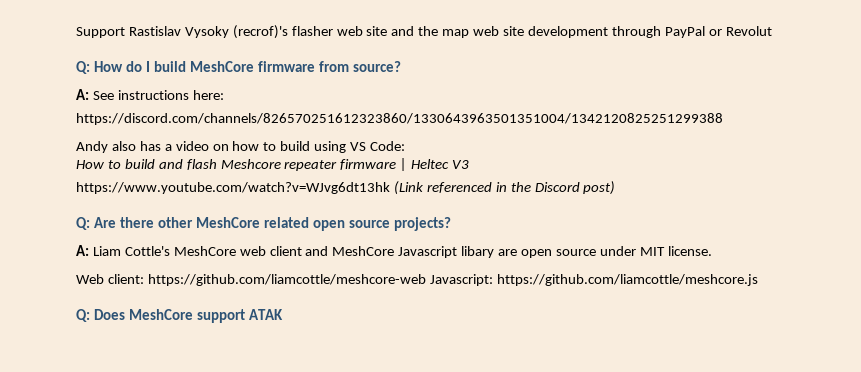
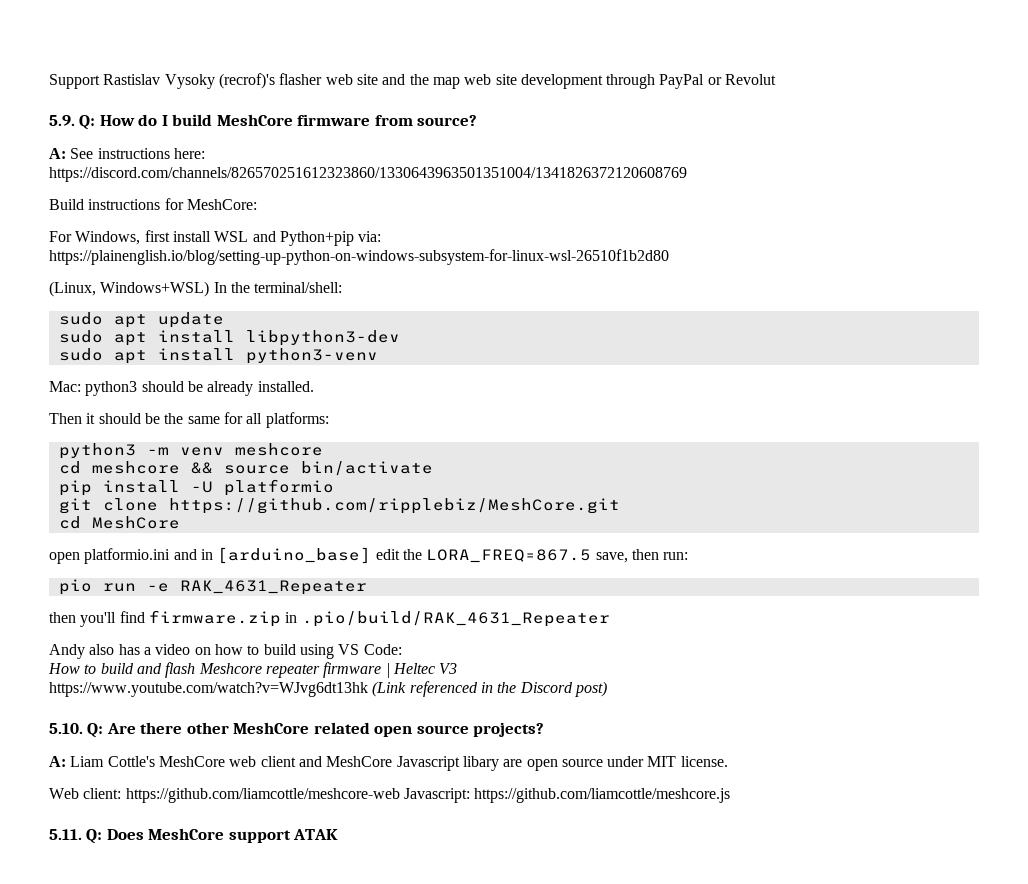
(772, 31) none -> [49,115,75,126] 5.9.
[76,113,723,125] https://discord.com/channels/826570251612323860/1330643963501351004/1342120825251299388 -> [49,167,687,182] [49,198,257,210] [49,230,382,246] [49,249,669,265] [49,281,343,297] [58,312,224,328] [58,330,400,346] [58,348,378,364] [49,381,314,396] [49,412,329,428] [58,443,323,459] [58,461,433,476] [58,479,334,496] [58,498,620,514] [58,516,180,529] [49,547,689,564] [58,579,367,595] [49,610,610,627] https://discord.com/channels/826570251612323860/1330643963501351004/1341826372120608769 // Build instructions for MeshCore: // For Windows, first install WSL and Python+pip via: https://plainenglish.io/blog/setting-up-python-on-windows-subsystem-for-linux-wsl-26510f1b2d80 // (Linux, Windows+WSL) In the terminal/shell: // sudo apt update // sudo apt install libpython3-dev // sudo apt install python3-venv // Mac: python3 should be already installed. // Then it should be the same for all platforms: // python3 -m venv meshcore // cd meshcore && source bin/activate // pip install -U platformio // git clone https://github.com/ripplebiz/MeshCore.git // cd MeshCore // open platformio.ini and in [arduino_base] edit the LORA_FREQ=867.5 save, then run: // pio run -e RAK_4631_Repeater // then you'll find firmware.zip in .pio/build/RAK_4631_Repeater
(616, 188) none -> [49,723,83,734] 5.10.
(758, 280) none -> [49,829,82,840] 5.11.

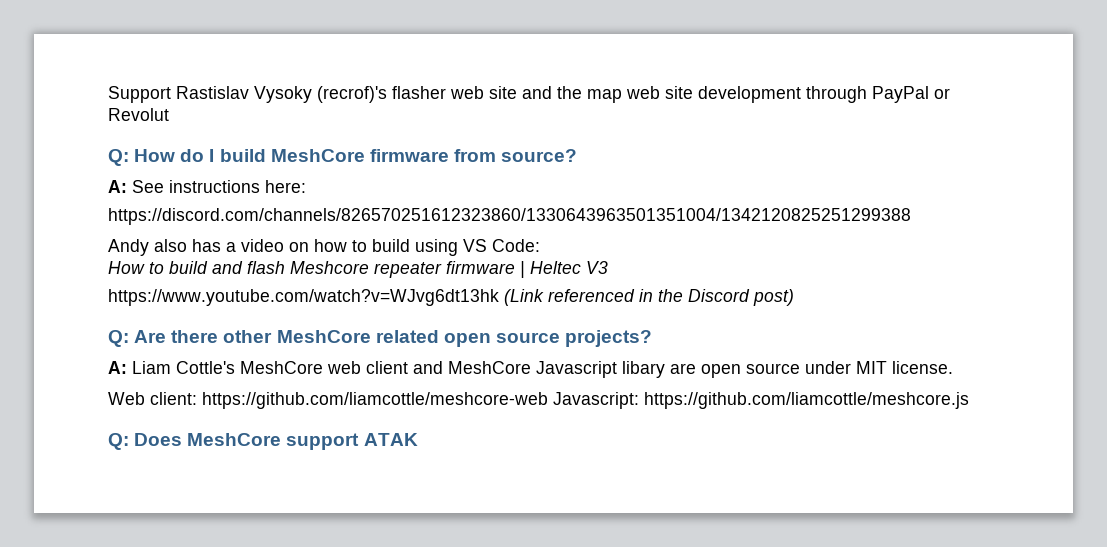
[49,115,75,126] 5.9. -> (169, 114) none
[49,167,687,182] [49,198,257,210] [49,230,382,246] [49,249,669,265] [49,281,343,297] [58,312,224,328] [58,330,400,346] [58,348,378,364] [49,381,314,396] [49,412,329,428] [58,443,323,459] [58,461,433,476] [58,479,334,496] [58,498,620,514] [58,516,180,529] [49,547,689,564] [58,579,367,595] [49,610,610,627] https://discord.com/channels/826570251612323860/1330643963501351004/1341826372120608769 // Build instructions for MeshCore: // For Windows, first install WSL and Python+pip via: https://plainenglish.io/blog/setting-up-python-on-windows-subsystem-for-linux-wsl-26510f1b2d80 // (Linux, Windows+WSL) In the terminal/shell: // sudo apt update // sudo apt install libpython3-dev // sudo apt install python3-venv // Mac: python3 should be already installed. // Then it should be the same for all platforms: // python3 -m venv meshcore // cd meshcore && source bin/activate // pip install -U platformio // git clone https://github.com/ripplebiz/MeshCore.git // cd MeshCore // open platformio.ini and in [arduino_base] edit the LORA_FREQ=867.5 save, then run: // pio run -e RAK_4631_Repeater // then you'll find firmware.zip in .pio/build/RAK_4631_Repeater -> [108,208,911,225] https://discord.com/channels/826570251612323860/1330643963501351004/1342120825251299388
[49,723,83,734] 5.10. -> (794, 297) none
[49,829,82,840] 5.11. -> (969, 400) none

